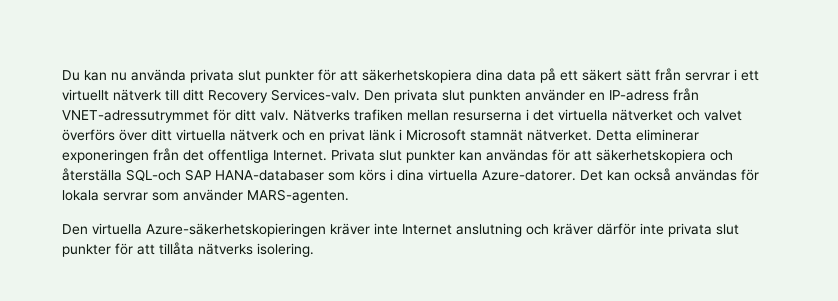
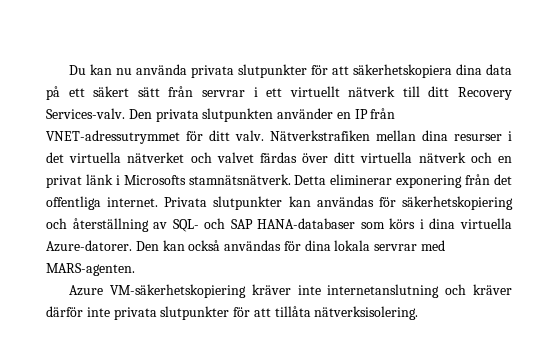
[238,70,314,83] slut punkter -> [238,64,308,78] slutpunkter
[442,90,521,103] slut punkten -> [202,108,274,122] slutpunkten
[609,90,669,101] IP-adress -> [354,109,368,119] IP
[293,109,522,121] Nätverks trafiken mellan resurserna -> [270,130,502,141] Nätverkstrafiken mellan dina resurser
[62,129,115,141] överförs -> [259,152,297,163] färdas
[406,129,592,141] Microsoft stamnät nätverket. -> [123,174,291,185] Microsofts stamnätsnätverk.
[62,149,149,163] exponeringen -> [396,175,463,188] exponering
[273,149,733,163] [62,168,181,181] Internet. Privata slut punkter kan användas för att säkerhetskopiera och återställa SQL-och -> [107,196,513,210] [46,218,226,232] internet. Privata slutpunkter kan användas för säkerhetskopiering och återställning av SQL- och
[580,170,603,181] Det -> [135,241,159,251] Den
(759, 175) none -> [304,240,331,251] dina
[152,189,243,201] som använder -> [421,240,446,251] med
[62,223,522,237] Den virtuella Azure-säkerhetskopieringen kräver inte Internet anslutning -> [69,284,440,298] Azure VM-säkerhetskopiering kräver inte internetanslutning
[716,224,739,235] [62,244,111,257] slut punkter -> [160,306,230,320] slutpunkter
[198,243,314,257] nätverks isolering. -> [314,306,419,320] nätverksisolering.

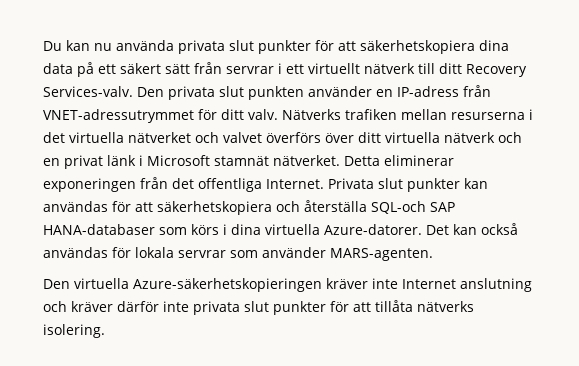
[238,64,308,78] slutpunkter -> [229,40,311,54] slut punkter
[202,108,274,122] slutpunkten -> [219,86,304,100] slut punkten
[354,109,368,119] IP -> [397,86,459,97] IP-adress
[270,130,502,141] Nätverkstrafiken mellan dina resurser -> [282,109,525,120] Nätverks trafiken mellan resurserna
[259,152,297,163] färdas -> [266,132,321,143] överförs
[123,174,291,185] Microsofts stamnätsnätverk. -> [147,155,340,166] Microsoft stamnät nätverket.
[396,175,463,188] exponering -> [43,178,136,192] exponeringen
[107,196,513,210] [46,218,226,232] internet. Privata slutpunkter kan användas för säkerhetskopiering och återställning av SQL- och -> [266,178,488,192] [43,200,426,215] Internet. Privata slut punkter kan användas för att säkerhetskopiera och återställa SQL-och
[135,241,159,251] Den -> [426,225,449,235] Det
[304,240,331,251] dina -> (131, 252) none
[421,240,446,251] med -> [230,247,326,258] som använder
[69,284,440,298] Azure VM-säkerhetskopiering kräver inte internetanslutning -> [43,278,532,292] Den virtuella Azure-säkerhetskopieringen kräver inte Internet anslutning
[160,306,230,320] slutpunkter -> [244,301,326,315] slut punkter
[314,306,419,320] nätverksisolering. -> [417,301,474,312] [43,324,105,338] nätverks isolering.

